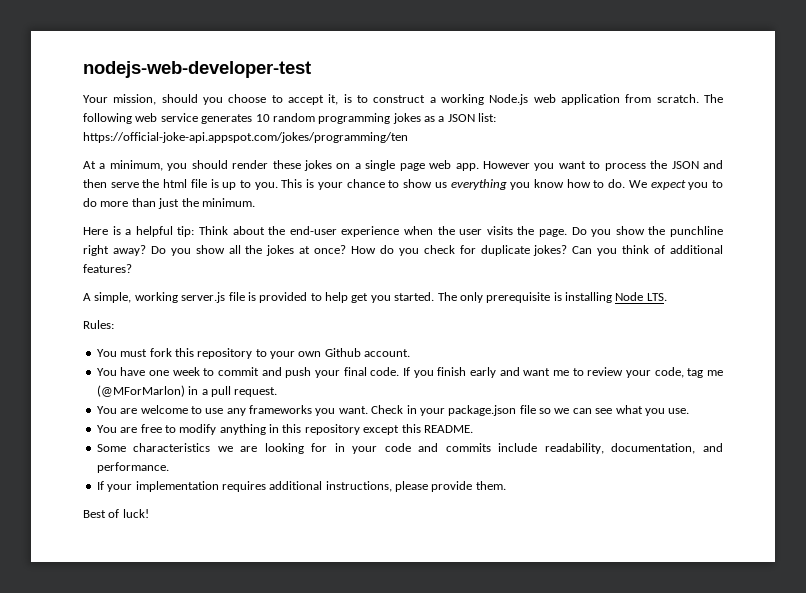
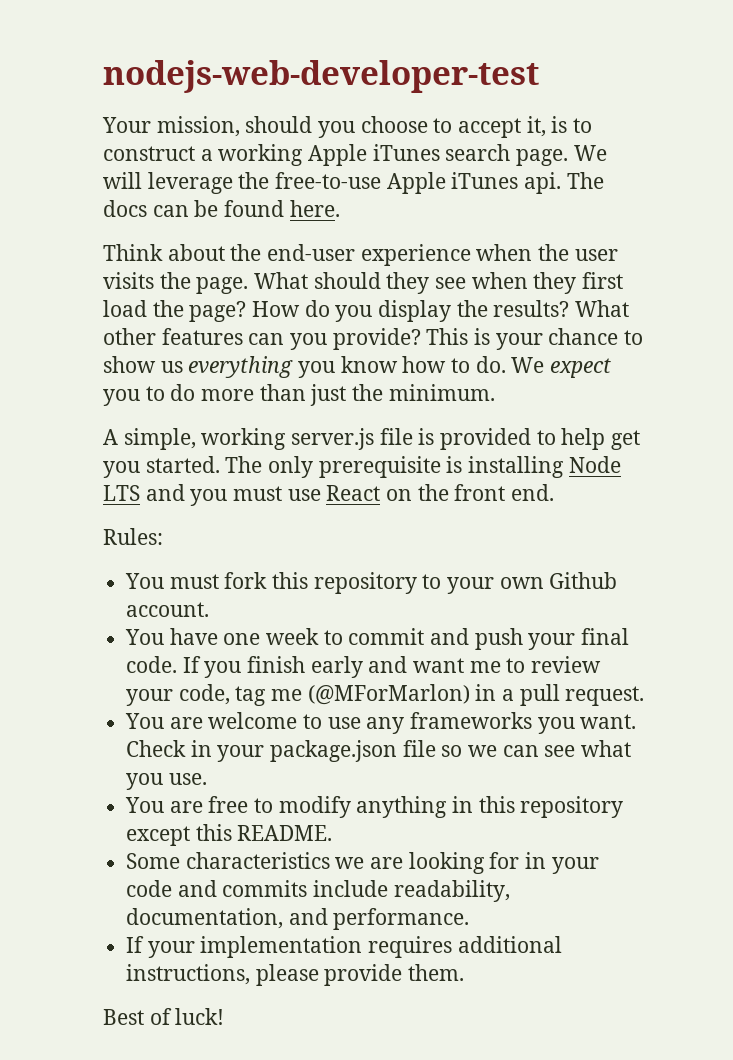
[489,94,723,105] [83,113,497,124] [83,132,408,143] [83,160,724,171] [83,179,278,190] Node.js web application from scratch. The following web service generates 10 random programming jokes as a JSON list: https://official-joke-api.appspot.com/jokes/programming/ten // At a minimum, you should render these jokes on a single page web app. However you want to process the JSON and then serve the html file is up to you. -> [308,144,607,166] [103,172,604,194] [103,200,340,217] [103,244,618,266] [103,272,624,294] [103,300,630,322] [103,328,421,350] Apple iTunes search page. We will leverage the free-to-use Apple iTunes api. The docs can be found here. // Think about the end-user experience when the user visits the page. What should they see when they first load the page? How do you display the results? What other features can you provide?
[83,226,724,237] [83,245,724,256] [83,264,132,273] // Here is a helpful tip: Think about the end-user experience when the user visits the page. Do you show the punchline right away? Do you show all the jokes at once? How do you check for duplicate jokes? Can you think of additional features? -> (495, 392) none
[646,293,667,301] LTS. -> [103,484,555,506] LTS and you must use React on the front end.

